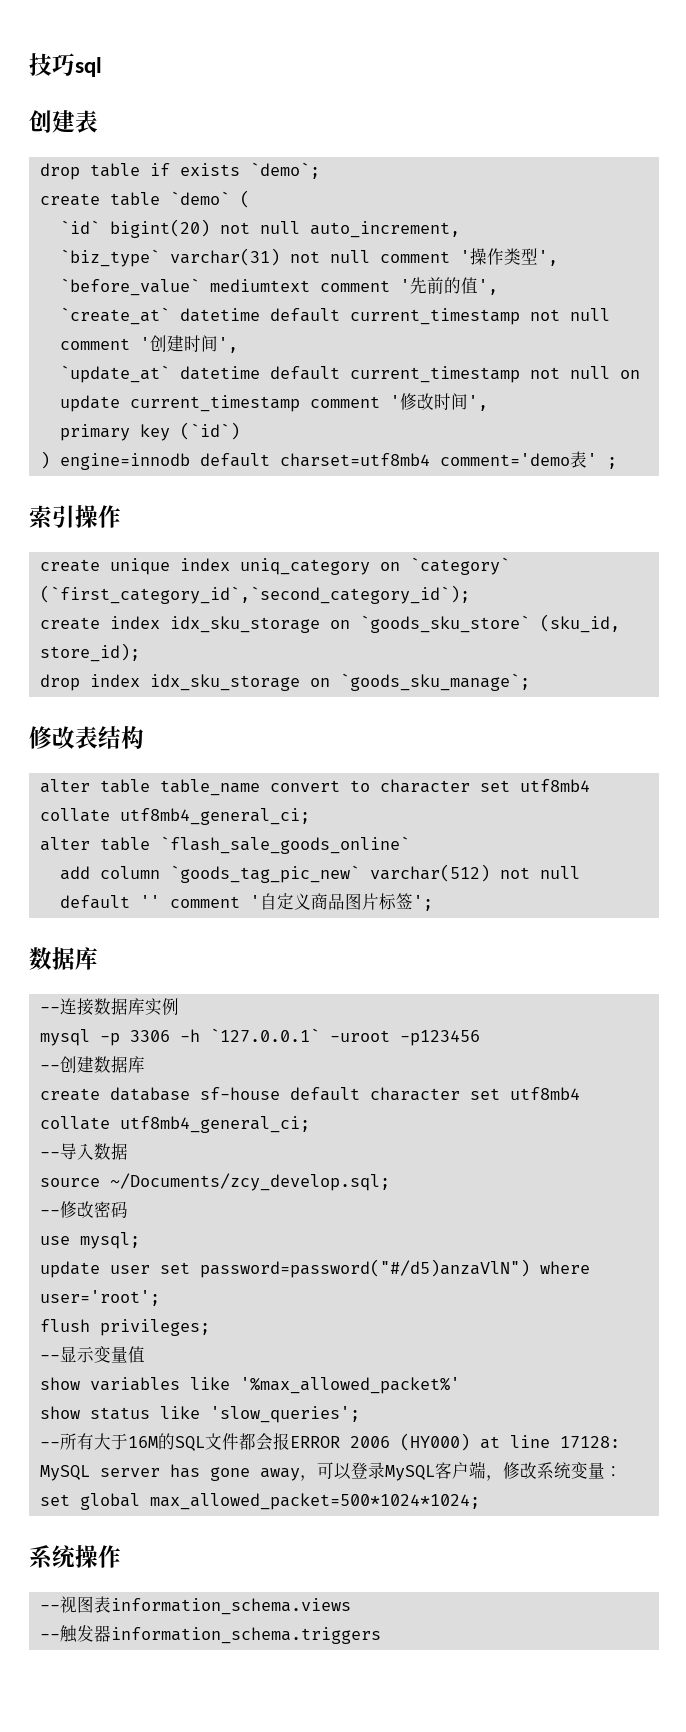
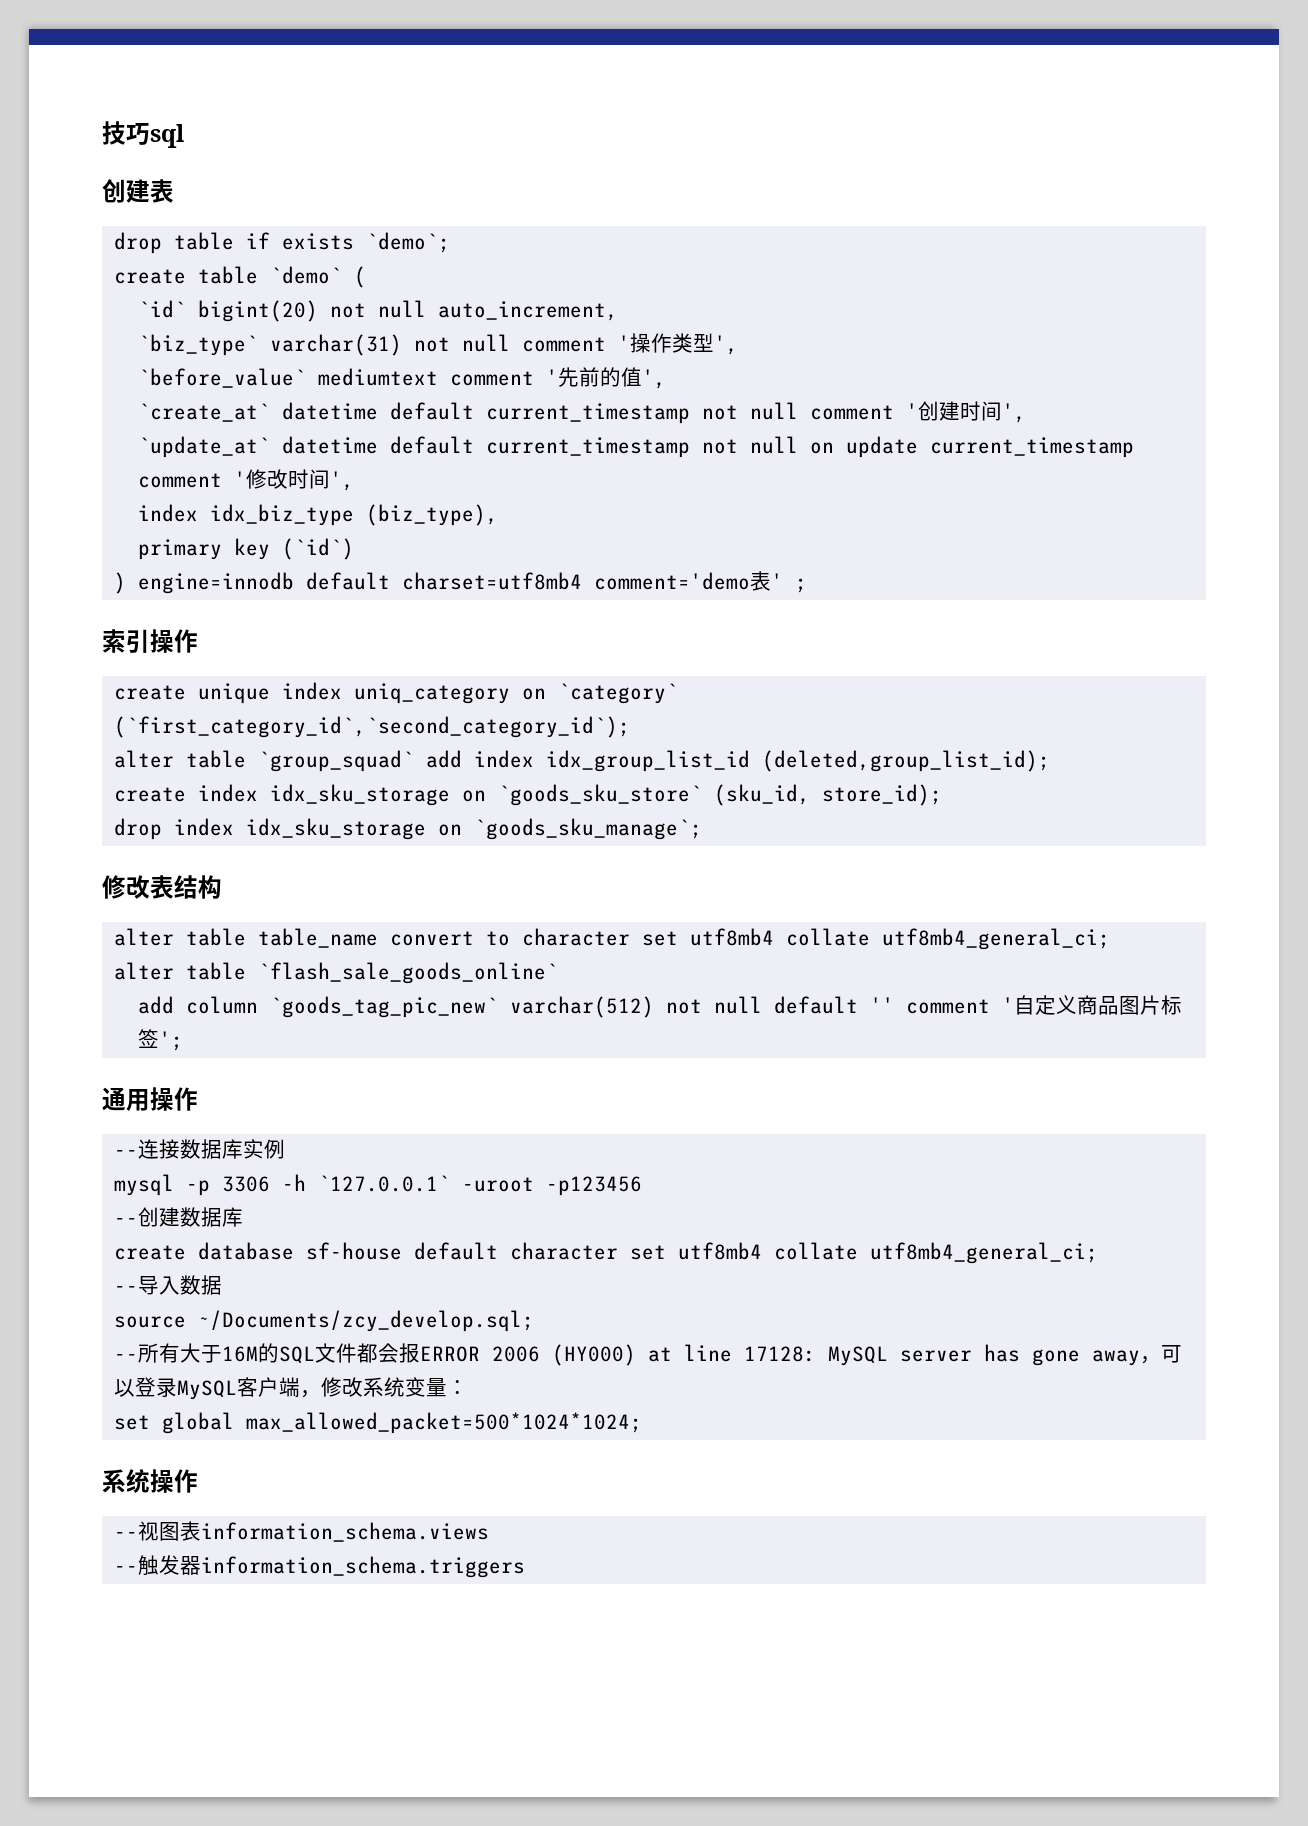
(488, 403) none -> [138,504,498,526] // index idx_biz_type (biz_type),
(470, 594) none -> [114,750,1050,772] // alter table `group_squad` add index idx_group_list_id (deleted,group_list_id);
[29,947,98,970] 数据库 -> [102,1087,198,1111] 通用操作
[39,1201,128,1218] [39,1232,140,1249] [39,1259,590,1278] [39,1290,160,1306] [39,1319,210,1336] [39,1346,145,1363] [39,1377,460,1394] [39,1406,360,1423] // --修改密码 // use mysql; // update user set password=password("#/d5)anzaVlN") where user='root'; // flush privileges; // --显示变量值 // show variables like '%max_allowed_packet%' // show status like 'slow_queries'; -> (534, 1321) none

